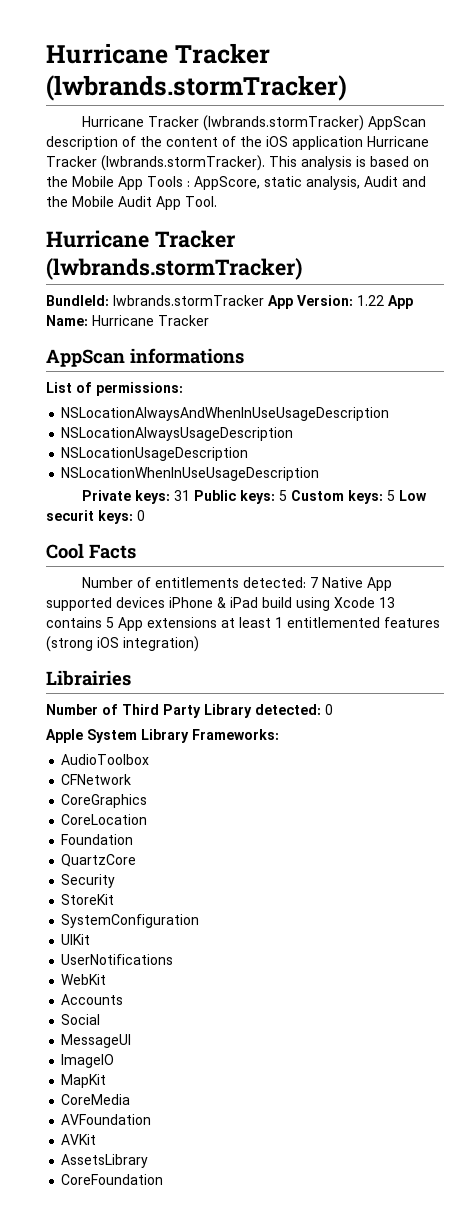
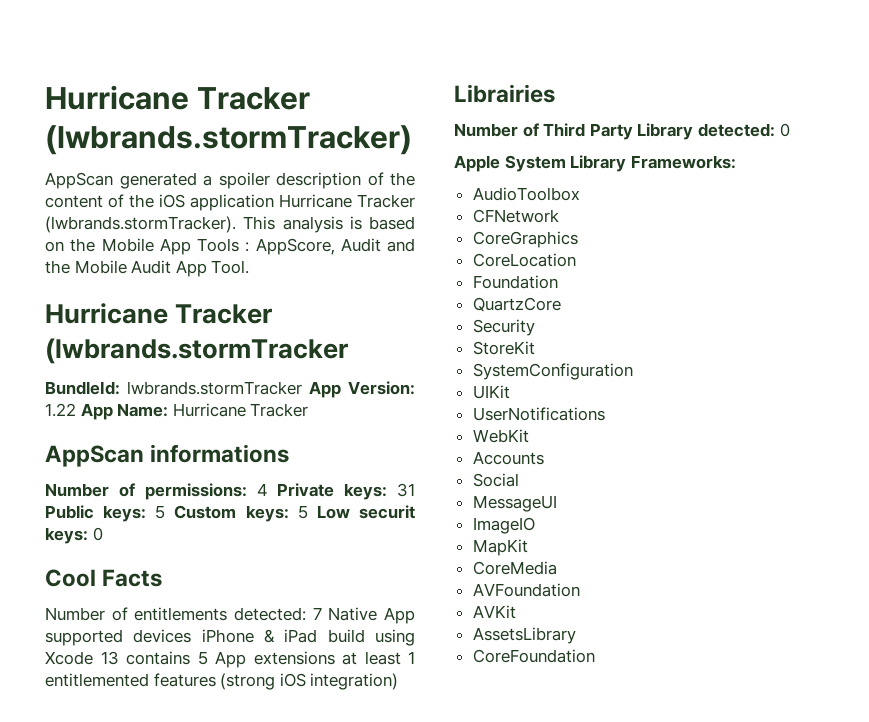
[46,43,270,64] [46,75,347,101] [81,115,426,131] Hurricane Tracker (lwbrands.stormTracker) // Hurricane Tracker (lwbrands.stormTracker) AppScan -> [45,85,311,110] [45,125,412,155] [45,172,270,189] Hurricane Tracker (lwbrands.stormTracker) // AppScan generated a spoiler
[264,176,360,190] static analysis, -> (335, 246) none
[46,258,302,280] (lwbrands.stormTracker) -> [45,338,348,364] (lwbrands.stormTracker
[46,382,72,393] List -> [45,483,109,497] Number
[61,407,390,421] [61,427,294,441] [61,447,249,461] [61,467,320,481] // NSLocationAlwaysAndWhenInUseUsageDescription // NSLocationAlwaysUsageDescription // NSLocationUsageDescription // NSLocationWhenInUseUsageDescription // -> [256,483,268,496] 4

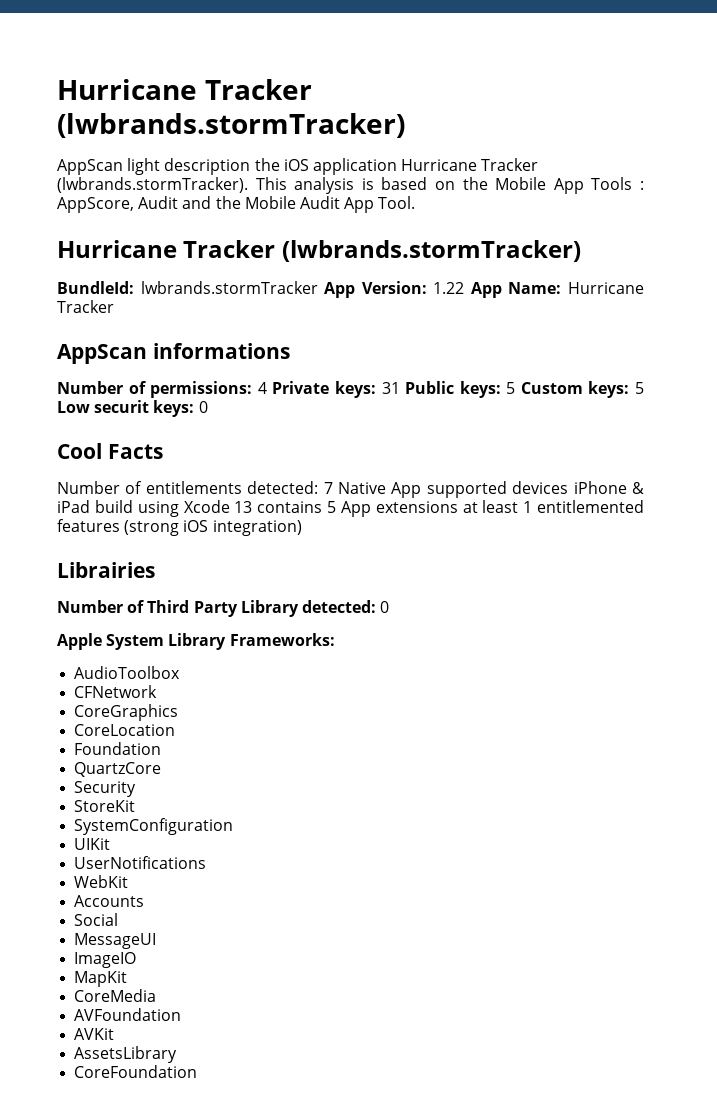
[119,172,415,189] [45,194,124,208] generated a spoiler description of the content of -> [127,158,251,175] light description
[45,338,348,364] (lwbrands.stormTracker -> [281,240,581,262] (lwbrands.stormTracker)

